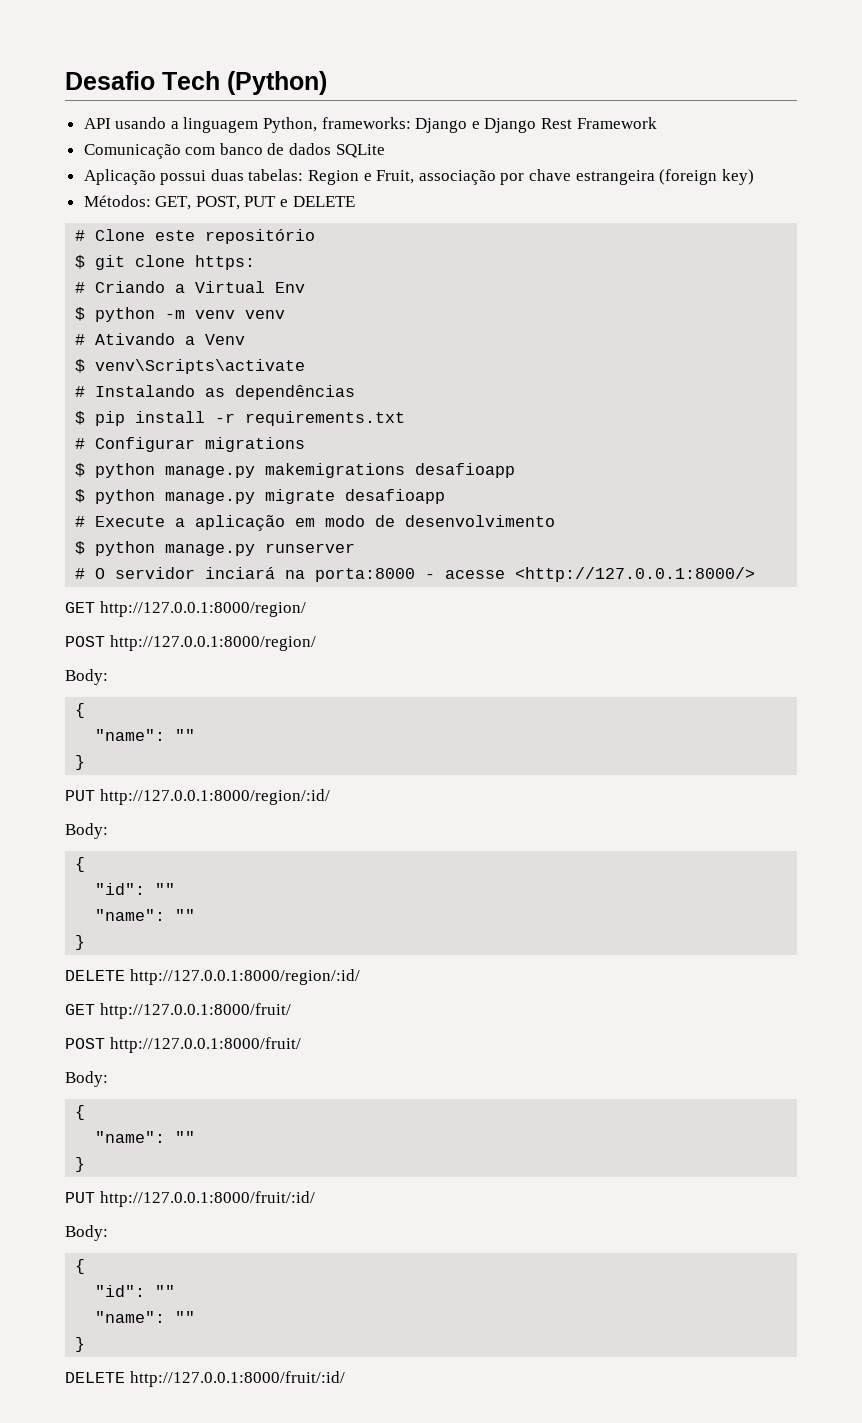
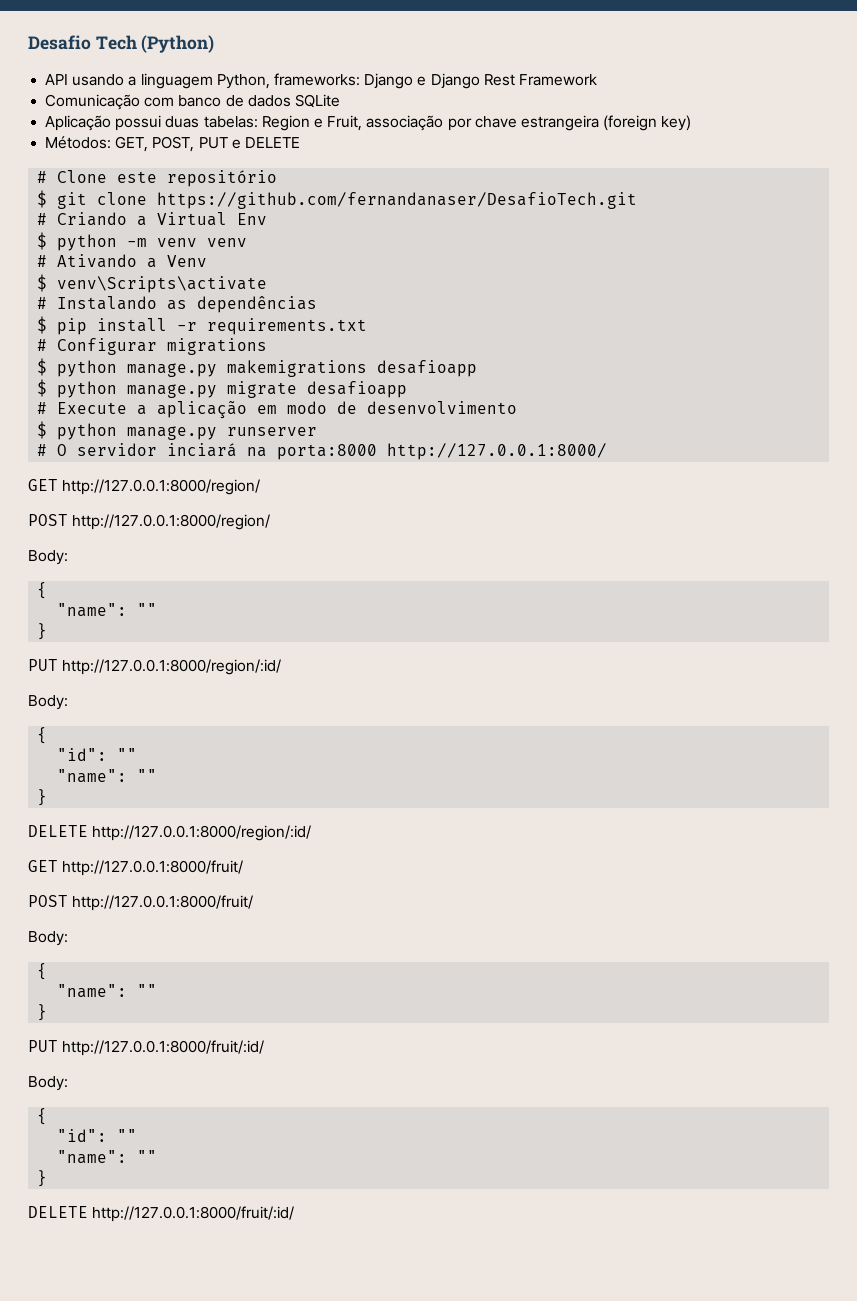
[195,255,256,270] https: -> [157,192,638,209] https://github.com/fernandanaser/DesafioTech.git
[425,567,756,582] - acesse <http://127.0.0.1:8000/> -> [387,443,608,460] http://127.0.0.1:8000/

